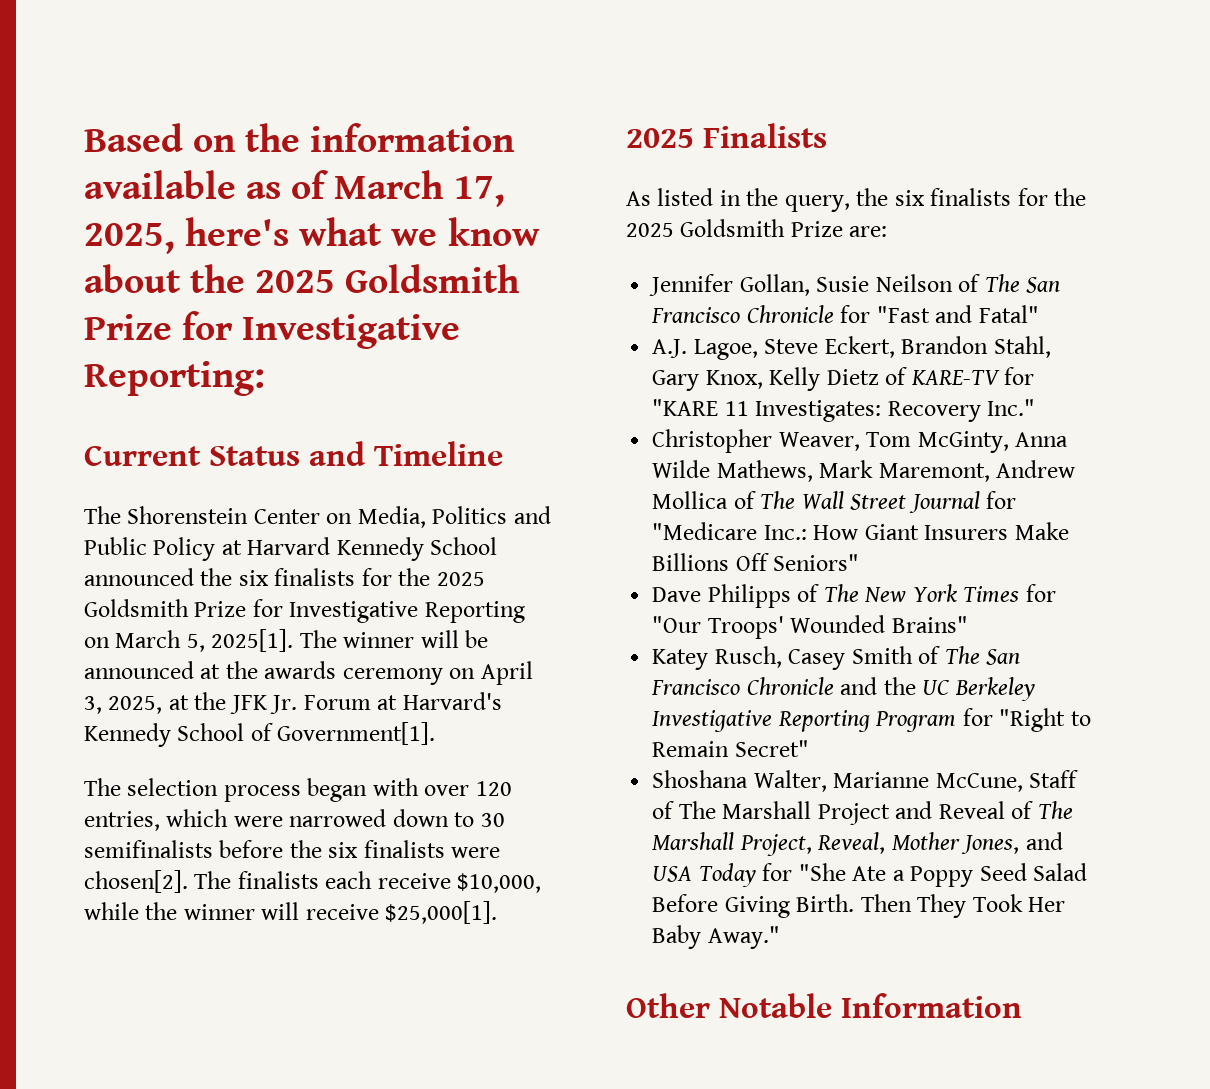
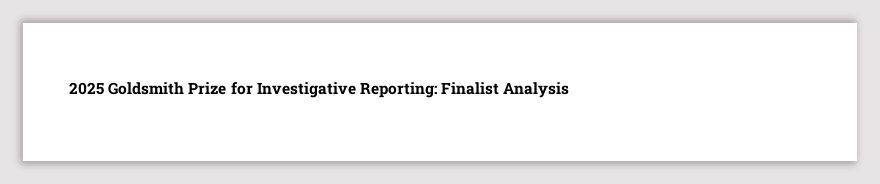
[84,123,516,152] [84,170,505,207] [84,217,540,254] [84,264,246,293] Based on the information available as of March 17, 2025, here's what we know about the -> (69, 88) none
[84,441,503,466] [84,506,551,528] [84,537,498,561] [84,568,485,586] [84,599,525,623] [84,629,489,652] [84,661,533,685] [84,692,502,714] [84,722,436,747] [84,778,512,802] [84,809,505,831] [84,840,501,858] [84,870,542,893] [84,901,498,924] [626,123,827,148] [626,188,1087,212] [626,219,888,237] [649,274,1061,296] [651,305,1039,323] [652,336,1051,360] [652,367,1035,391] [652,399,1036,422] [652,429,1069,453] [652,460,1076,482] [652,491,1017,513] [652,522,1069,540] [652,553,860,571] [652,584,1056,608] [652,615,968,639] [652,646,1021,670] [651,677,1035,701] [652,708,1091,732] [652,740,809,757] [652,770,1079,792] [652,801,1073,825] [652,832,1063,856] [652,863,1088,887] [652,894,1066,918] [652,925,780,949] [626,993,1022,1018] // Current Status and Timeline // The Shorenstein Center on Media, Politics and Public Policy at Harvard Kennedy School announced the six finalists for the 2025 Goldsmith Prize for Investigative Reporting on March 5, 2025[1]. The winner will be announced at the awards ceremony on April 3, 2025, at the JFK Jr. Forum at Harvard's Kennedy School of Government[1]. // The selection process began with over 120 entries, which were narrowed down to 30 semifinalists before the six finalists were chosen[2]. The finalists each receive $10,000, while the winner will receive $25,000[1]. // 2025 Finalists // As listed in the query, the six finalists for the 2025 Goldsmith Prize are: // Jennifer Gollan, Susie Neilson of The San Francisco Chronicle for "Fast and Fatal" // A.J. Lagoe, Steve Eckert, Brandon Stahl, Gary Knox, Kelly Dietz of KARE-TV for "KARE 11 Investigates: Recovery Inc." // Christopher Weaver, Tom McGinty, Anna Wilde Mathews, Mark Maremont, Andrew Mollica of The Wall Street Journal for "Medicare Inc.: How Giant Insurers Make Billions Off Seniors" // Dave Philipps of The New York Times for "Our Troops' Wounded Brains" // Katey Rusch, Casey Smith of The San Francisco Chronicle and the UC Berkeley Investigative Reporting Program for "Right to Remain Secret" // Shoshana Walter, Marianne McCune, Staff of The Marshall Project and Reveal of The Marshall Project, Reveal, Mother Jones, and USA Today for "She Ate a Poppy Seed Salad Before Giving Birth. Then They Took Her Baby Away." // Other Notable Information -> [441,82,570,98] Finalist Analysis

